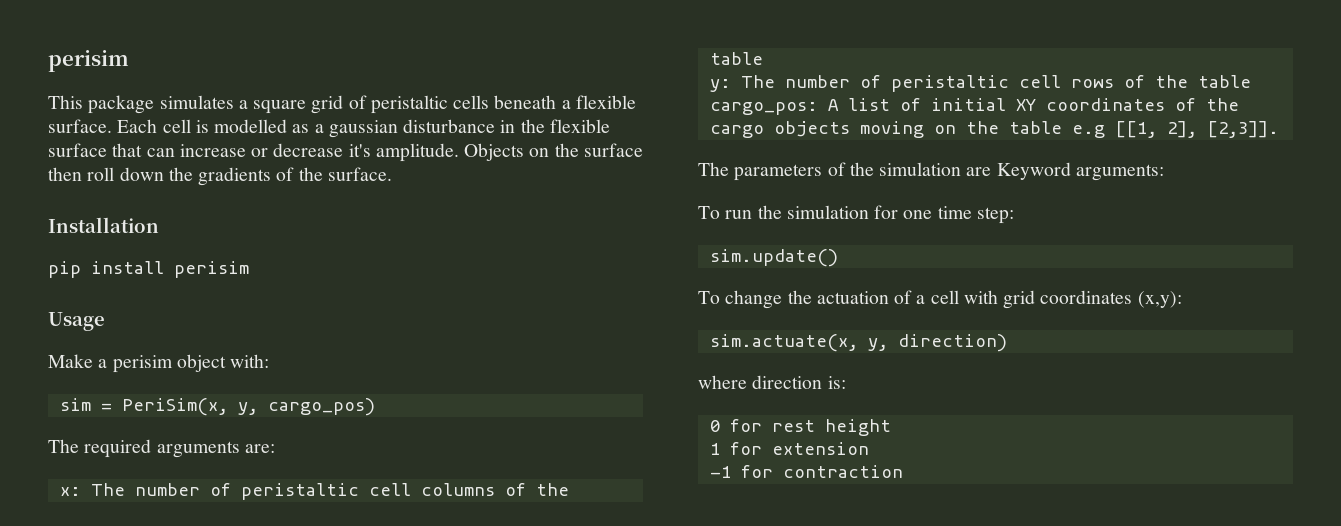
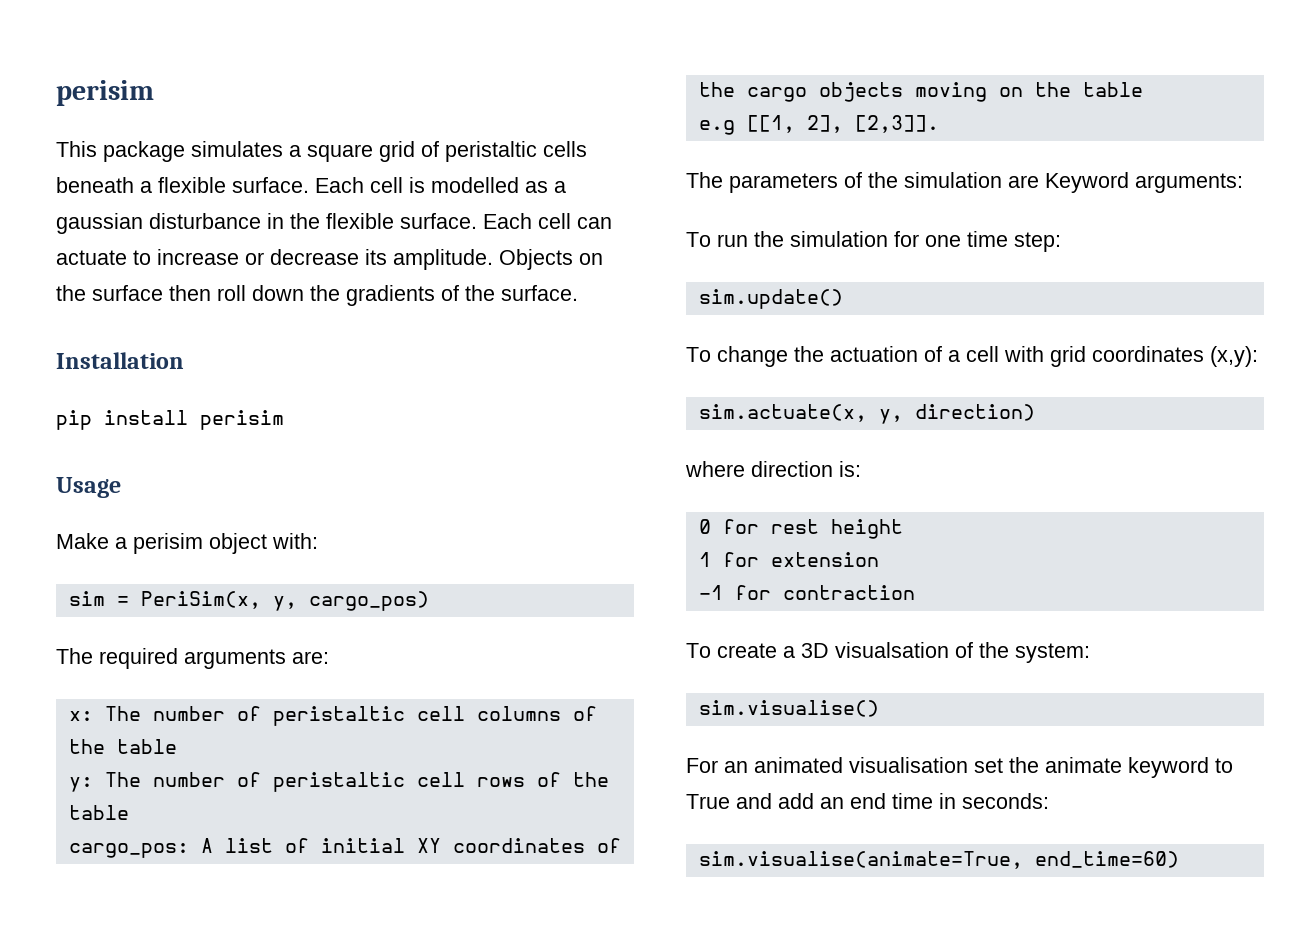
[48,143,175,157] surface that can -> [400,213,612,229] [56,250,151,265] surface. Each cell can actuate to
[348,144,371,157] it's -> [365,249,387,265] its
(1062, 127) none -> (1143, 89) //
(903, 471) none -> [686,642,1090,663] [698,700,879,717] [686,757,1233,778] [686,793,1049,809] [698,851,1179,869] // To create a 3D visualsation of the system: // sim.visualise() // For an animated visualisation set the animate keyword to True and add an end time in seconds: // sim.visualise(animate=True, end_time=60)

